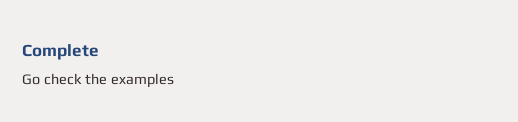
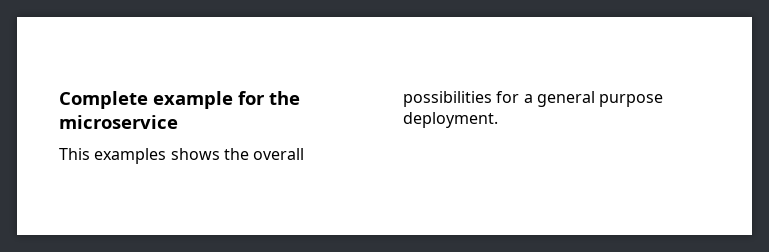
[22,73,174,88] // Go check the examples -> [153,91,300,109] [59,115,178,129] [59,148,305,164] [403,91,664,107] [403,112,498,128] example for the microservice // This examples shows the overall possibilities for a general purpose deployment.

